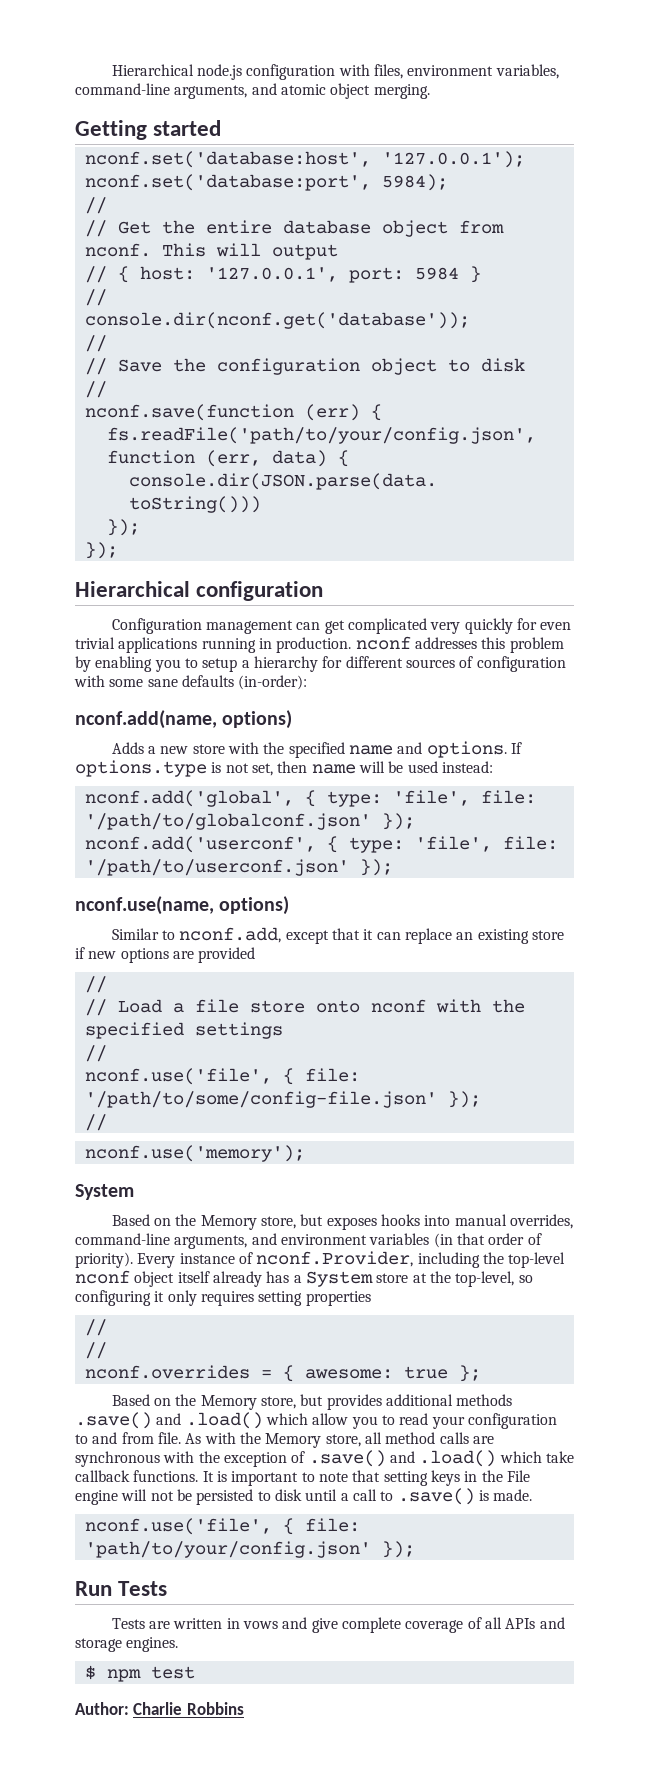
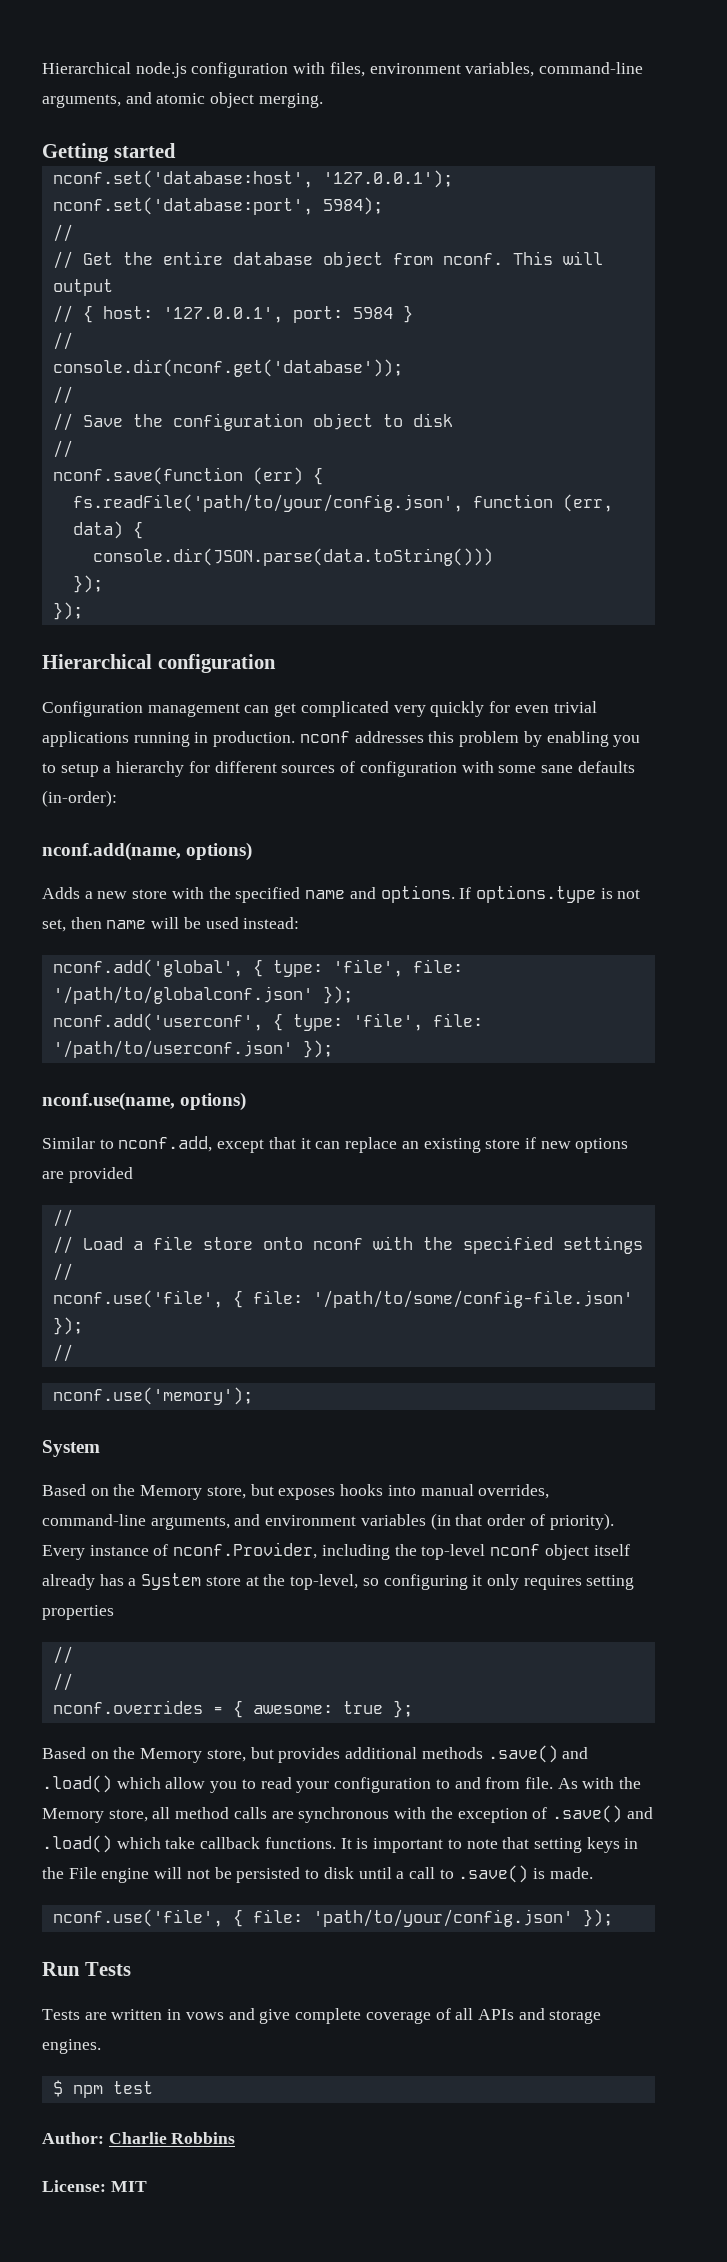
(244, 1708) none -> [42,2180,147,2192] // License: MIT

